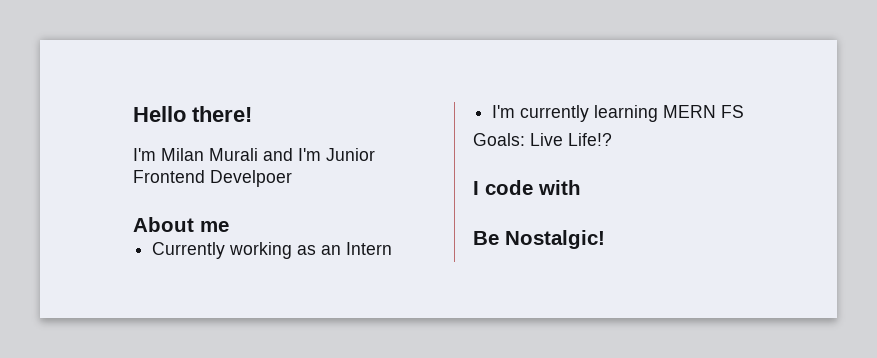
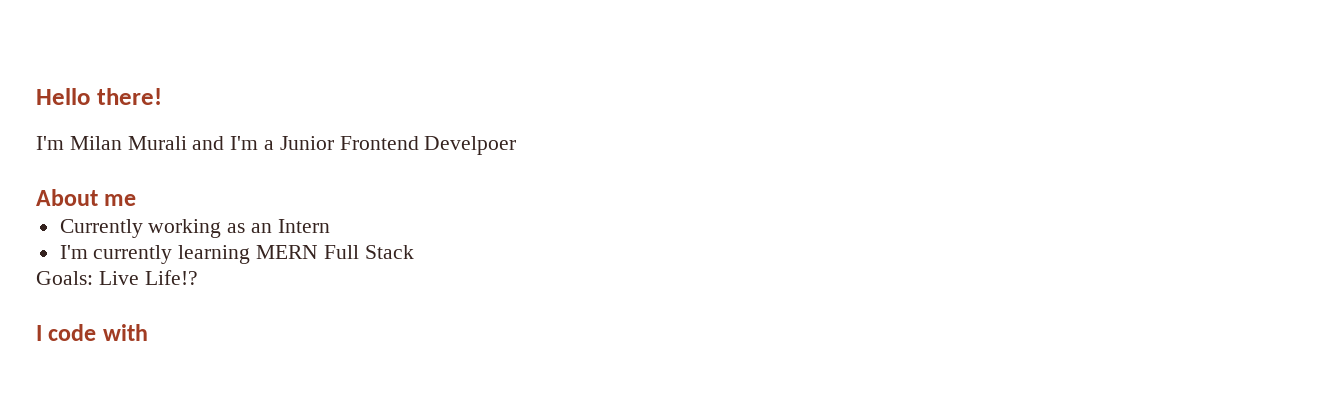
(321, 154) none -> [264,140,275,150] a
[721,105,745,118] FS -> [323,245,414,259] Full Stack
[473,230,605,249] // Be Nostalgic! -> (148, 332) none

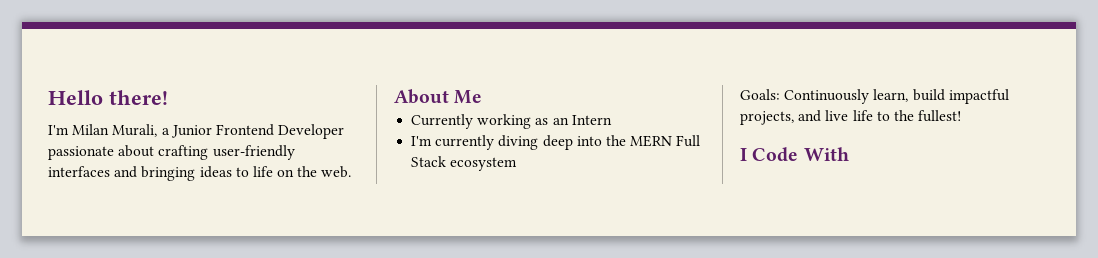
[127,136,517,155] Murali and I'm a Junior Frontend Develpoer -> [112,124,345,139] [48,145,295,160] [48,166,352,181] Murali, a Junior Frontend Developer passionate about crafting user-friendly interfaces and bringing ideas to life on the web.
[104,194,137,206] me -> [454,90,483,104] Me
[178,245,251,264] learning -> [498,135,626,150] diving deep into the
(414, 252) none -> [450,157,518,171] ecosystem
[98,270,198,285] Live Life!? -> [784,89,1009,104] [740,110,962,125] Continuously learn, build impactful projects, and live life to the fullest!
[48,324,148,341] code with -> [752,147,849,162] Code With

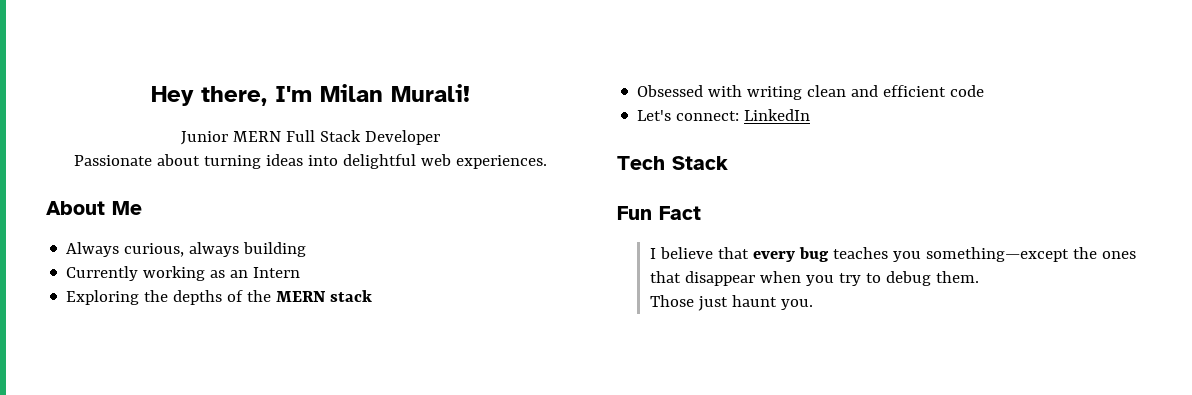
[48,90,168,105] [48,124,345,139] [48,145,295,160] [48,166,352,181] [394,89,483,104] Hello there! // I'm Milan Murali, a Junior Frontend Developer passionate about crafting user-friendly interfaces and bringing ideas to life on the web. // About Me -> [151,84,470,106] [181,130,440,145] [74,154,547,169] [46,201,142,215] [66,242,307,257] Hey there, I'm Milan Murali! // Junior MERN Full Stack Developer // Passionate about turning ideas into delightful web experiences. // About Me // Always curious, always building
[411,135,701,150] [411,156,518,171] [740,89,1009,104] [740,110,962,125] [740,147,849,162] I'm currently diving deep into the MERN Full Stack ecosystem // Goals: Continuously learn, build impactful projects, and live life to the fullest! // I Code With -> [66,290,373,305] [637,85,985,100] [637,109,811,121] [617,156,728,170] [617,206,701,220] [649,247,1136,262] [649,271,979,286] [649,295,813,311] Exploring the depths of the MERN stack // Obsessed with writing clean and efficient code // Let's connect: LinkedIn // Tech Stack // Fun Fact // I believe that every bug teaches you something—except the ones that disappear when you try to debug them. // Those just haunt you.

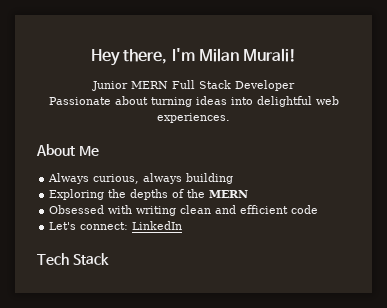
[66,266,301,281] // Currently working as an Intern -> (234, 178) none
[330,290,373,302] stack -> (249, 194) none
[617,206,701,220] [649,247,1136,262] [649,271,979,286] [649,295,813,311] // Fun Fact // I believe that every bug teaches you something—except the ones that disappear when you try to debug them. // Those just haunt you. -> (109, 259) none

